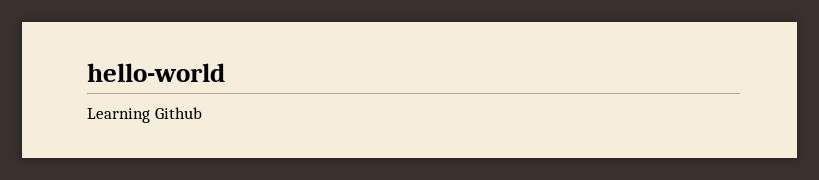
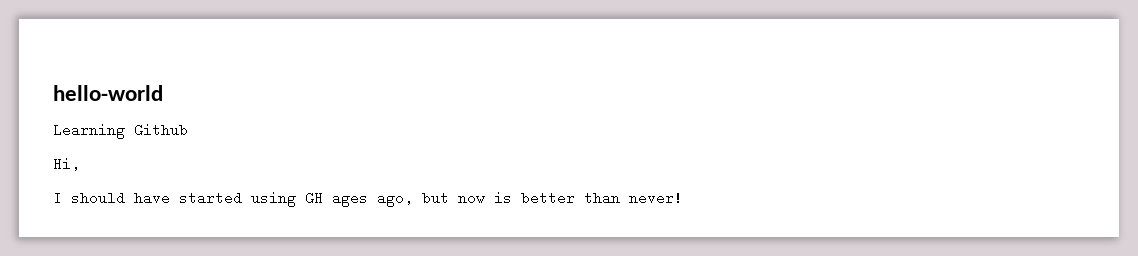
(202, 113) none -> [53,157,80,171] [53,191,683,207] // Hi, // I should have started using GH ages ago, but now is better than never!

